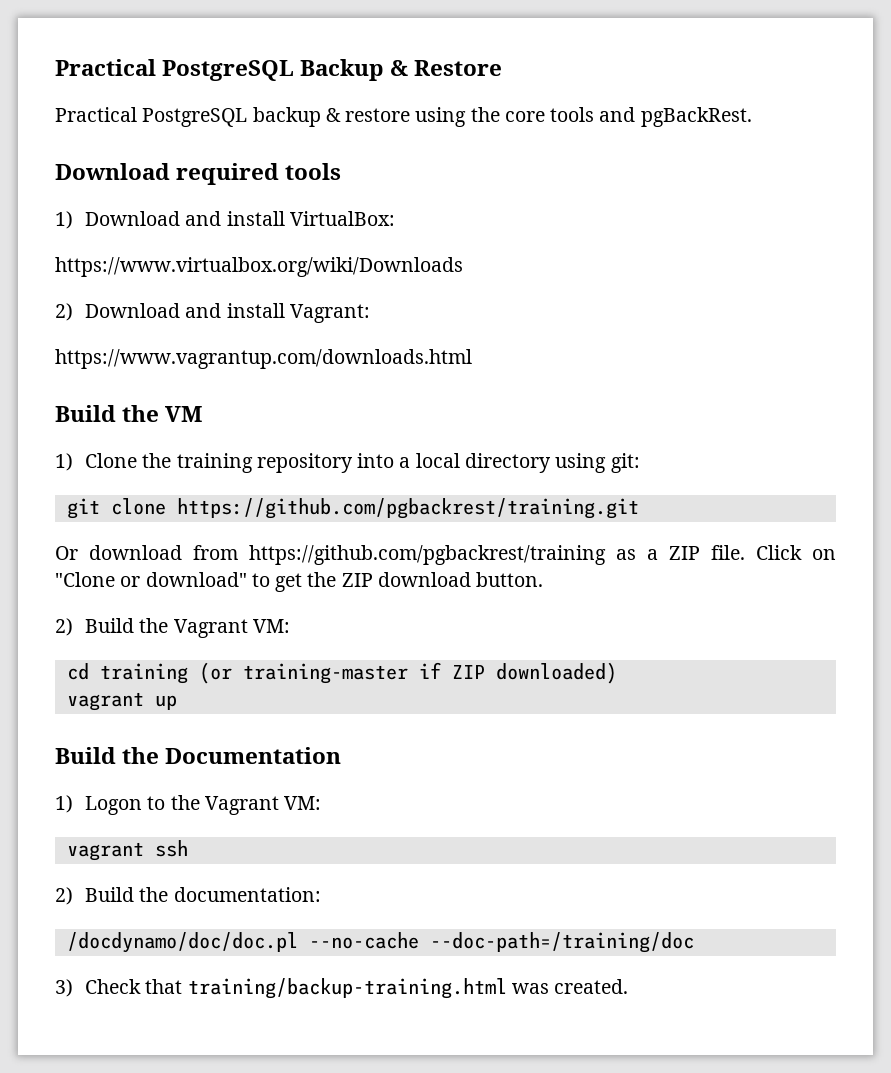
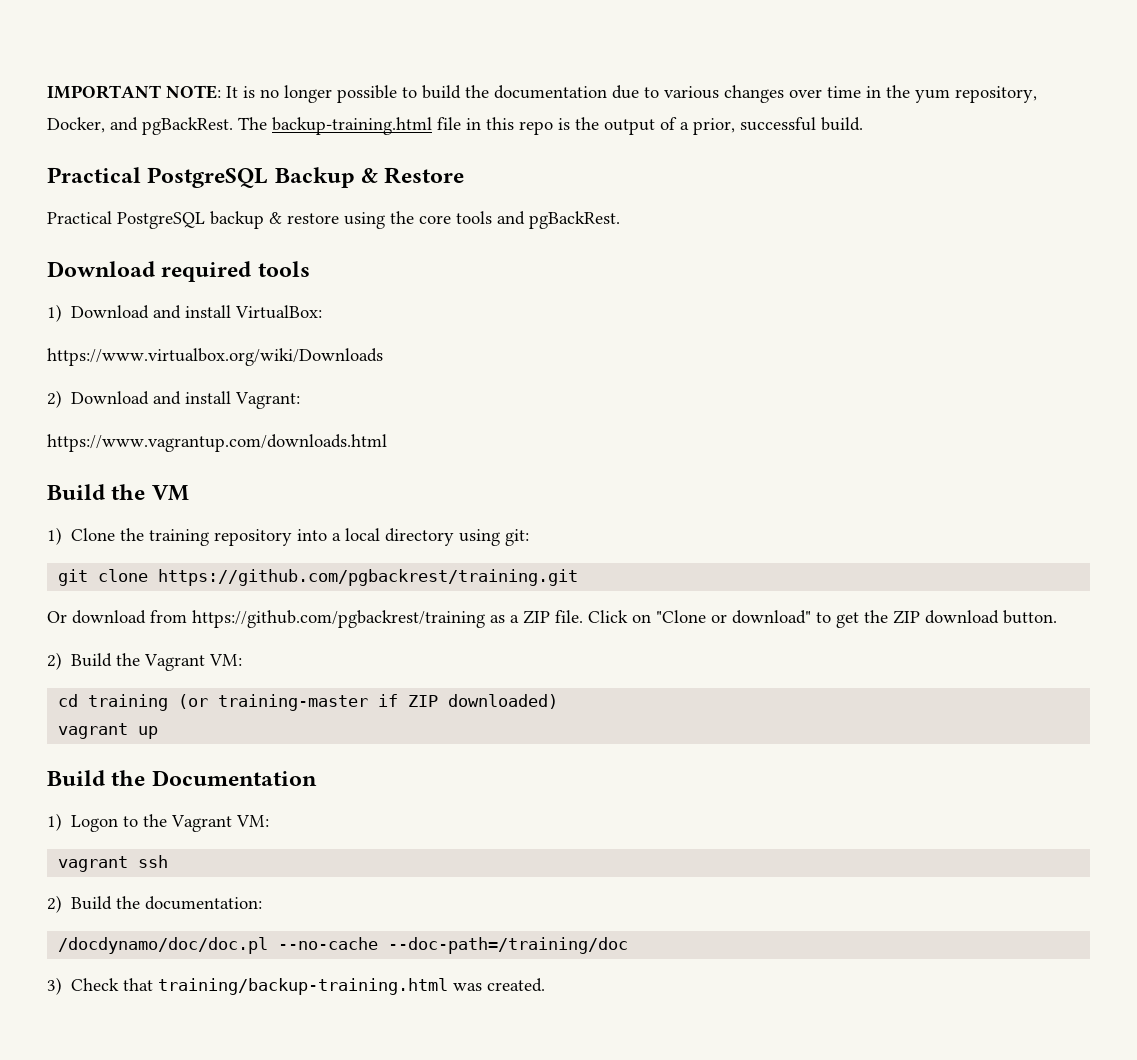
(55, 67) none -> [47,85,1037,103] [47,117,863,135] IMPORTANT NOTE: It is no longer possible to build the documentation due to various changes over time in the yum repository, Docker, and pgBackRest. The backup-training.html file in this repo is the output of a prior, successful build. //

